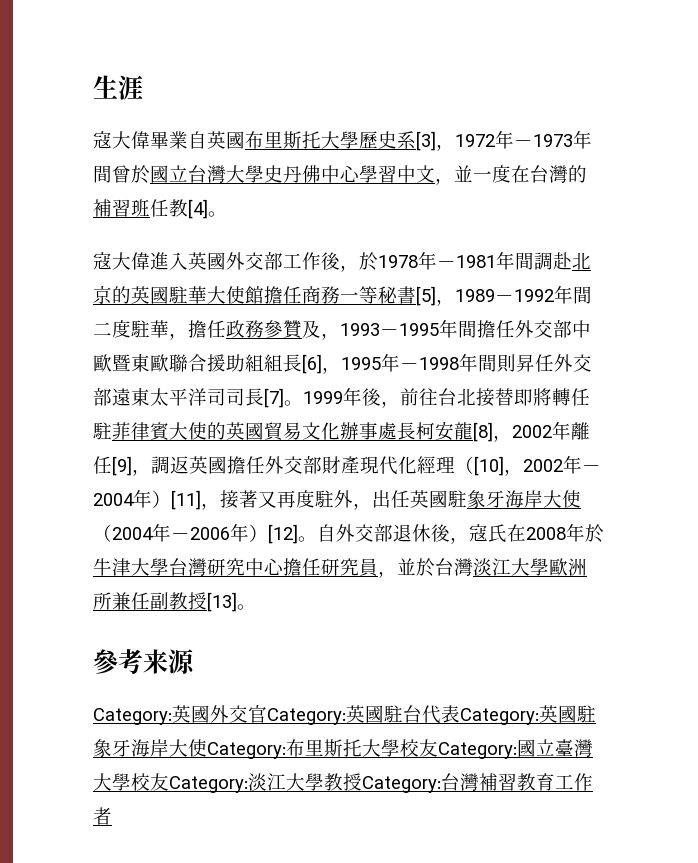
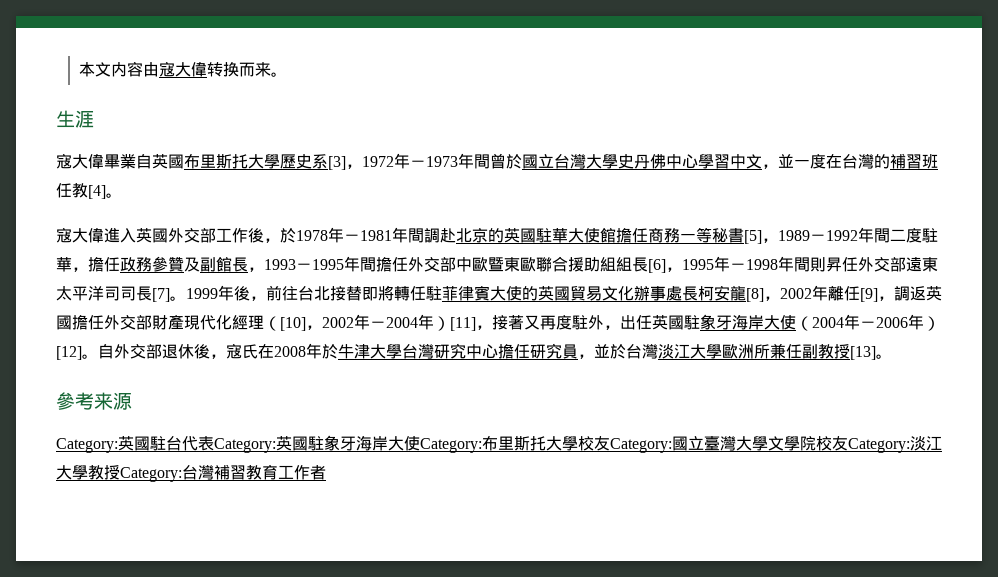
(93, 87) none -> [79,61,288,77] 本文内容由寇大偉转换而来。 //
(321, 329) none -> [200,256,248,272] 副館長
[210,705,384,725] 外交官Category:英國 -> (150, 443) none
(131, 782) none -> [768,435,816,451] 文學院

